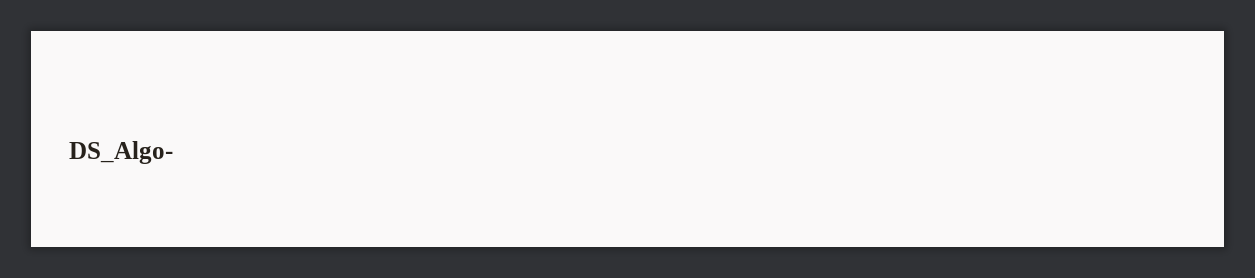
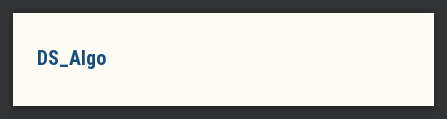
[69,141,173,164] DS_Algo- -> [37,50,106,69] DS_Algo

